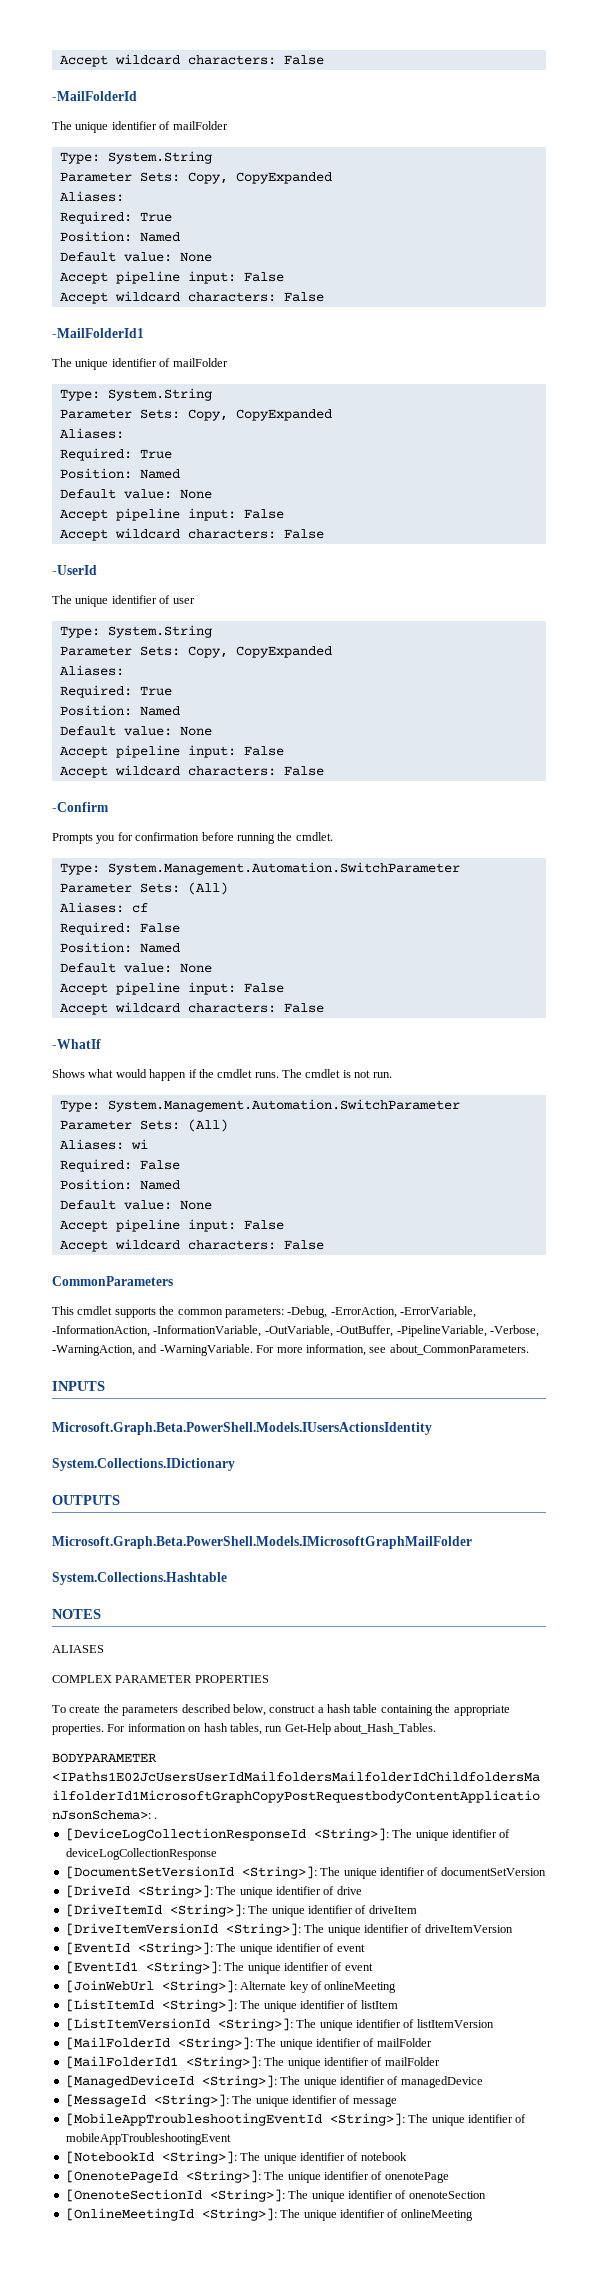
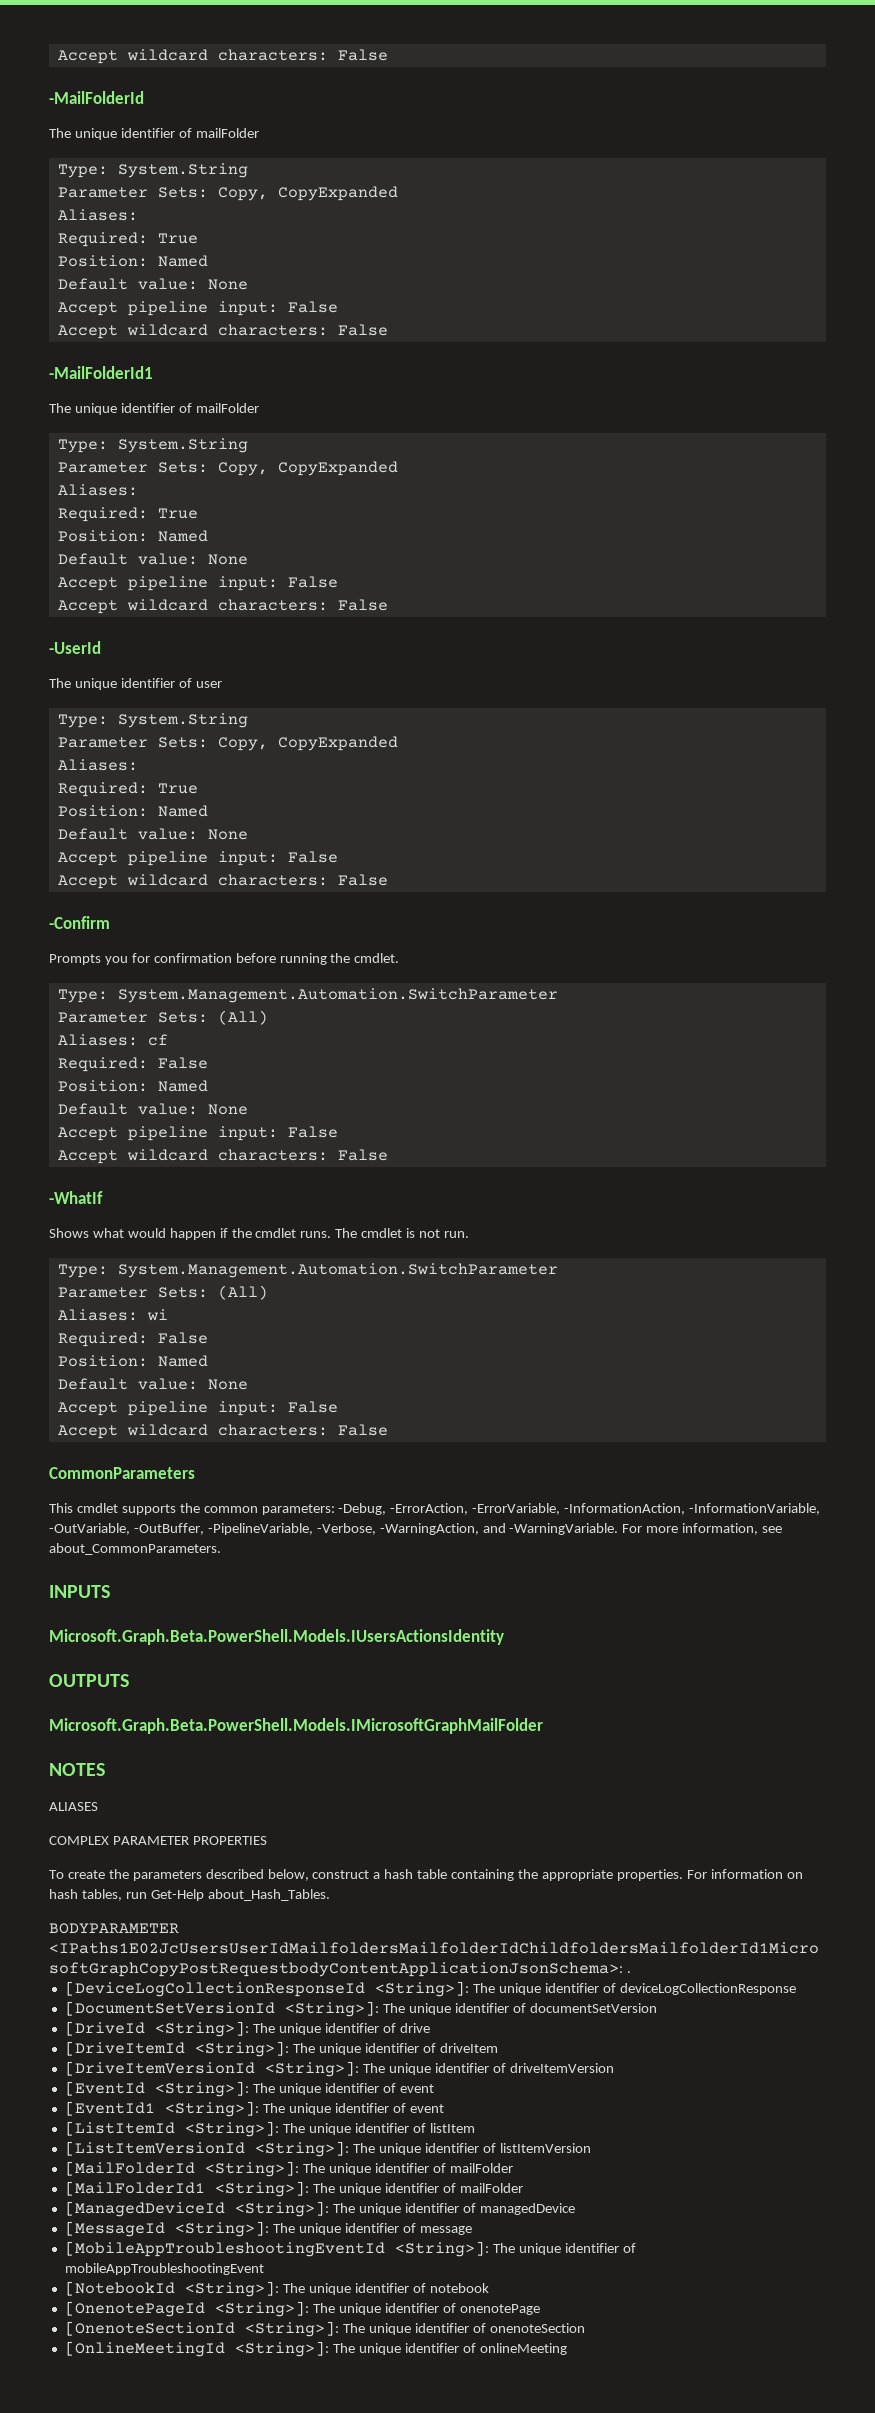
[52,1458,235,1471] // System.Collections.IDictionary -> (504, 1637) none
[52,1572,227,1585] // System.Collections.Hashtable -> (543, 1726) none
[65,1980,397,1993] // [JoinWebUrl <String>]: Alternate key of onlineMeeting -> (444, 2108) none

